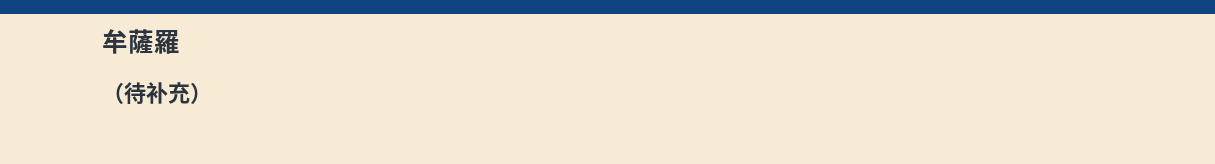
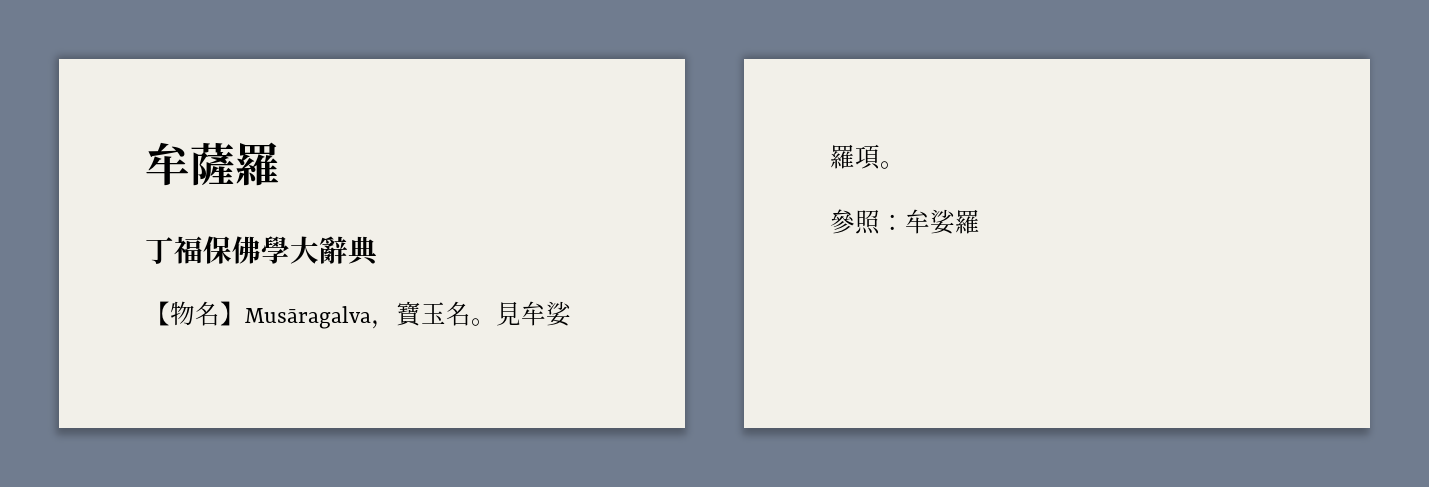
[102,82,212,104] （待补充） -> [145,236,380,266] [145,301,571,329] [830,144,905,170] [830,209,980,235] 丁福保佛學大辭典 // 【物名】Musāragalva，寶玉名。見牟娑羅項。 // 參照：牟娑羅

